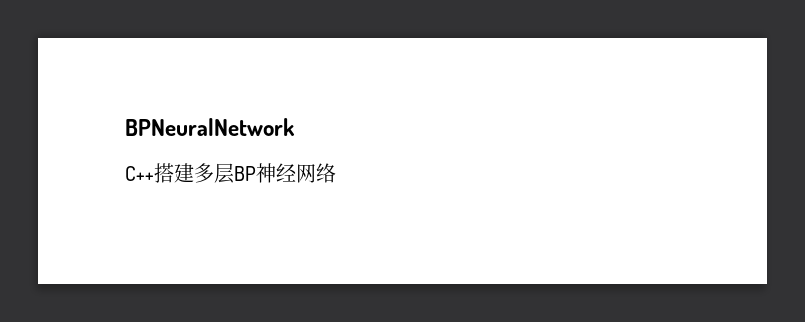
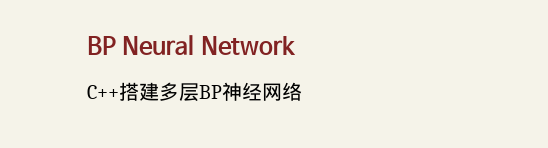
[125,118,295,136] BPNeuralNetwork -> [87,35,296,55] BP Neural Network

